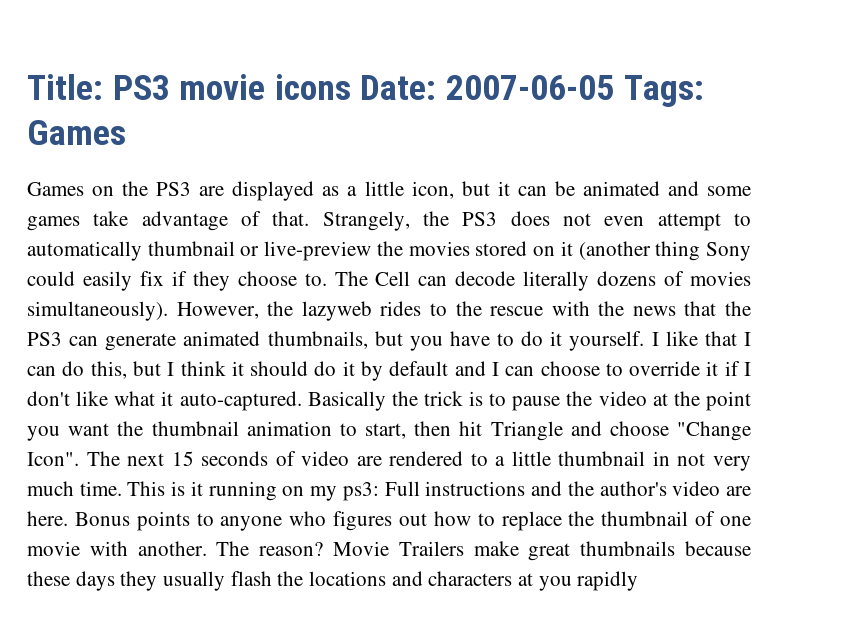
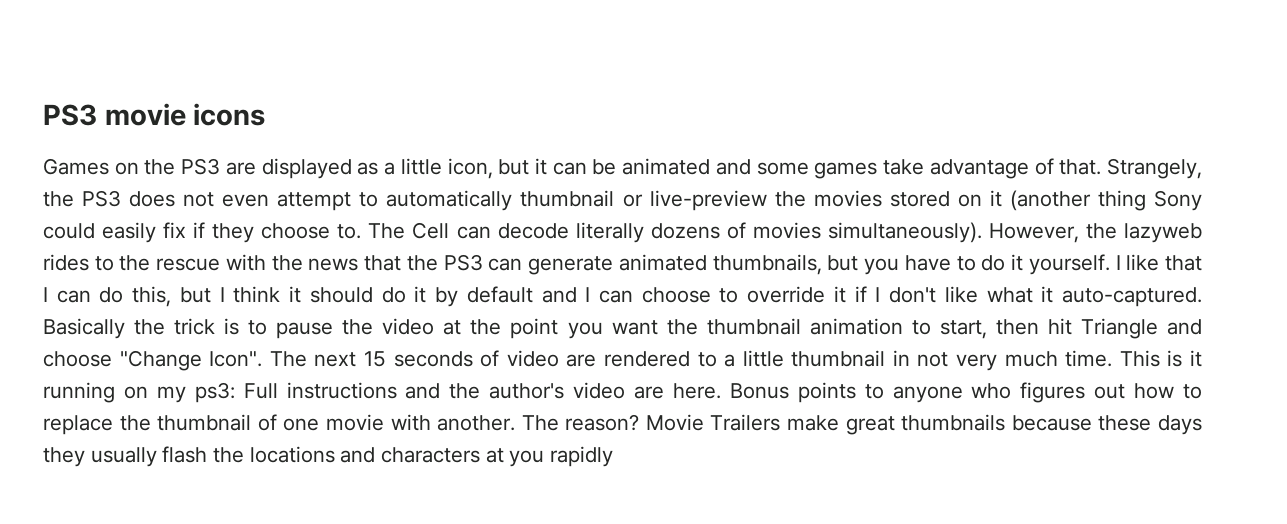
[27,74,103,100] Title: -> (43, 115) none
[360,75,704,107] [27,120,126,145] Date: 2007-06-05 Tags: Games -> (266, 114) none

